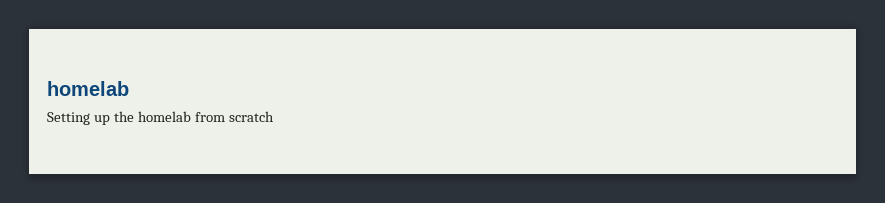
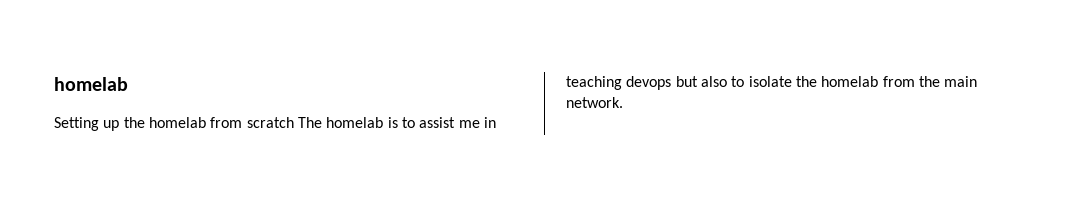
(274, 116) none -> [297,117,496,128] [566,76,978,90] [566,97,623,108] The homelab is to assist me in teaching devops but also to isolate the homelab from the main network.

